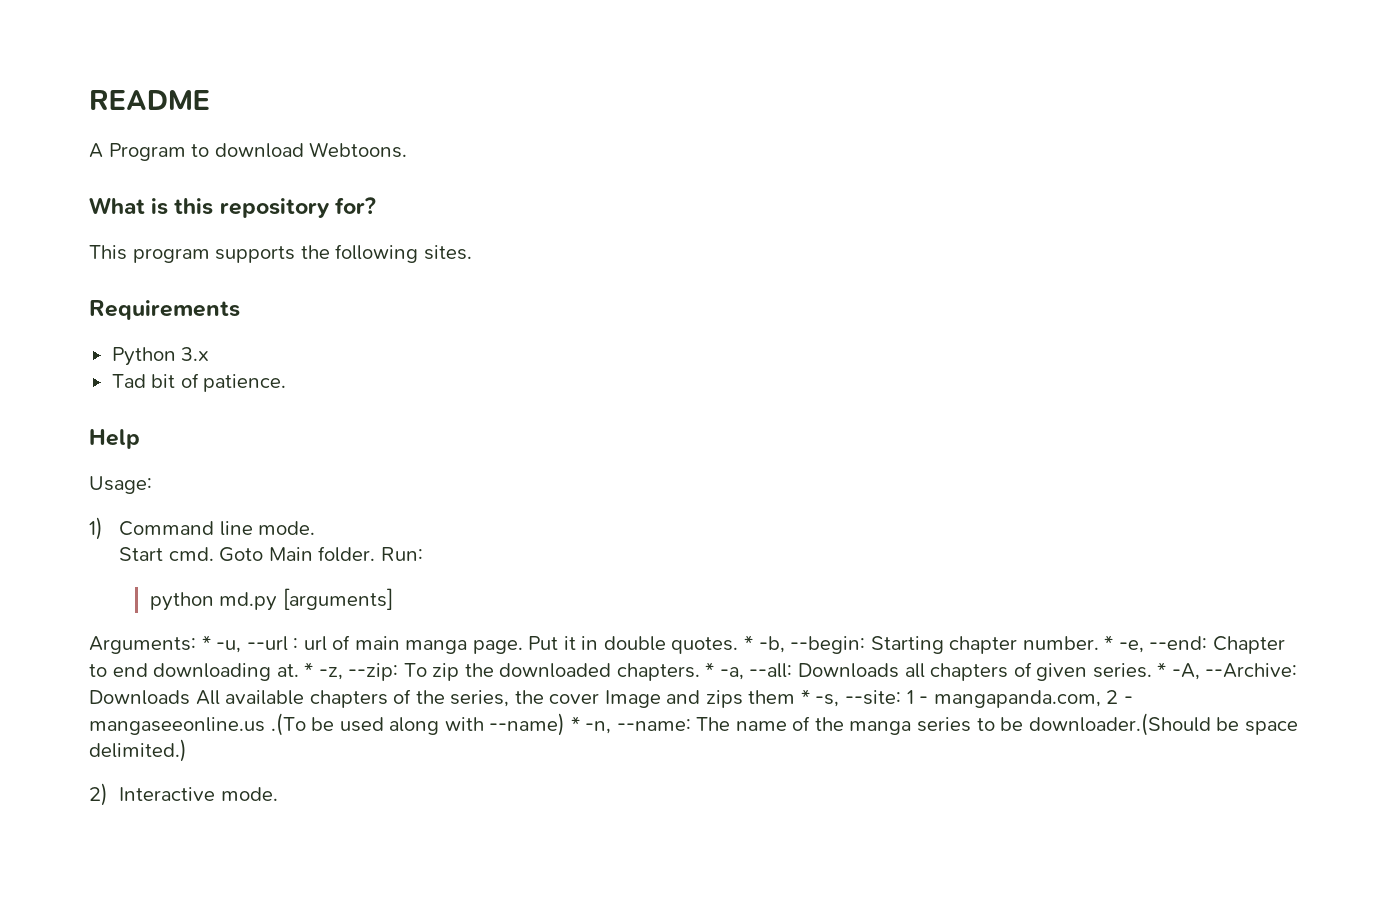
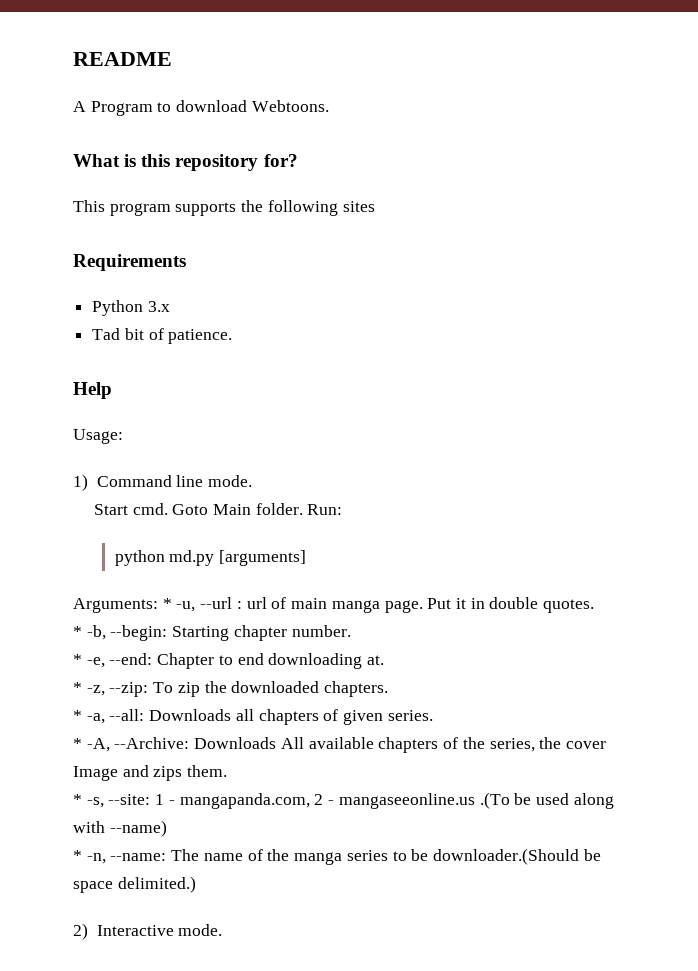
[423,245,472,260] sites. -> [342,201,375,212] sites
(739, 645) none -> (595, 606) //
(1099, 643) none -> (351, 631) //
(299, 670) none -> (385, 660) //
(700, 672) none -> (389, 689) //
(1152, 670) none -> (433, 715) //
[748,690,796,704] them -> [187,765,228,777] them. //
(566, 724) none -> (167, 828) //

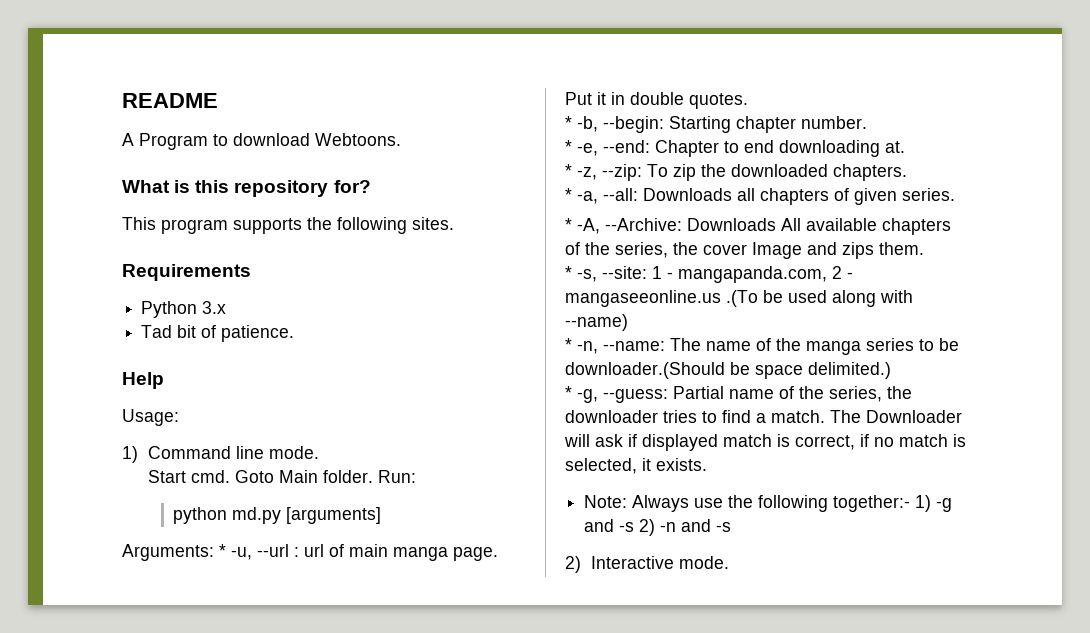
[342,201,375,212] sites -> [412,217,454,230] sites.
(196, 884) none -> [565,386,912,403] [565,410,962,423] [564,434,966,451] [565,458,707,474] [584,495,953,512] [584,519,732,536] // * -g, --guess: Partial name of the series, the downloader tries to find a match. The Downloader will ask if displayed match is correct, if no match is selected, it exists. // Note: Always use the following together:- 1) -g and -s 2) -n and -s

